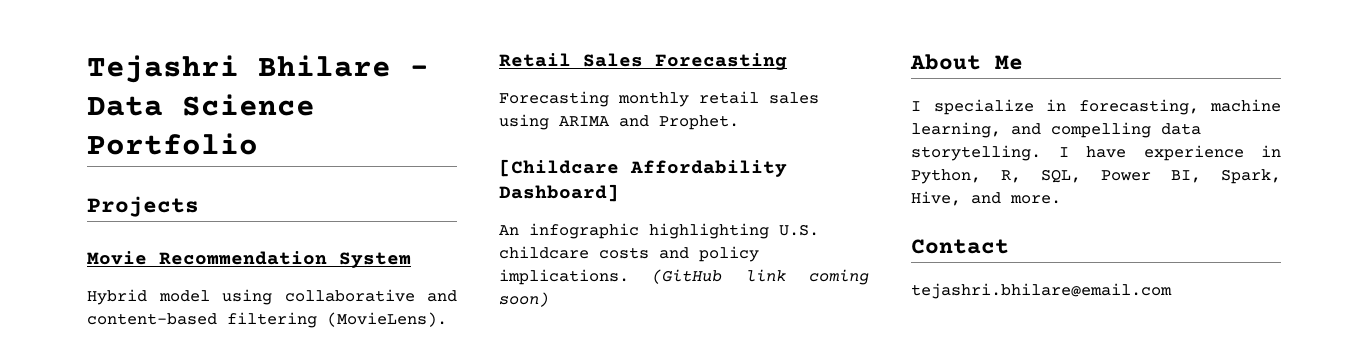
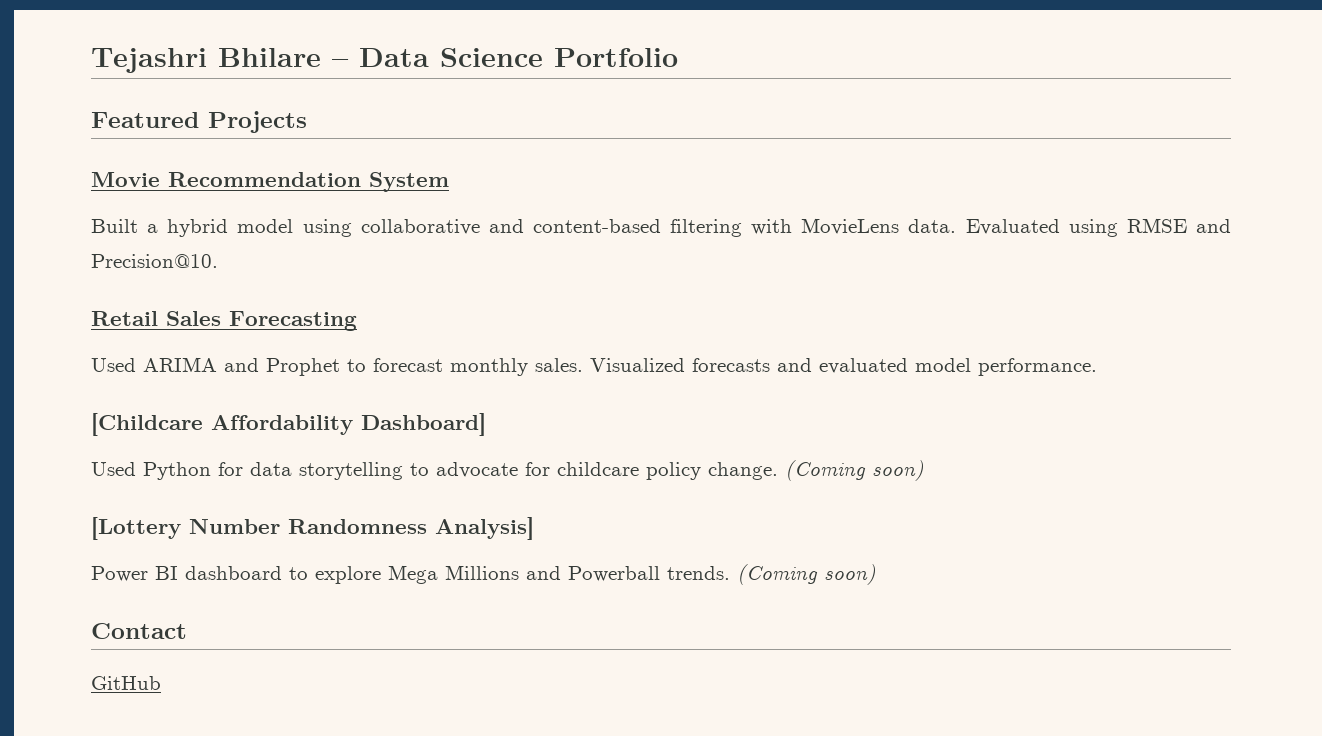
(258, 144) none -> [91,112,199,128] Featured
[87,289,147,305] Hybrid -> [91,219,229,237] Built a hybrid
[327,312,447,327] [499,53,787,70] [499,91,819,107] [499,114,739,130] [499,159,787,177] [499,184,619,202] [499,223,819,239] [499,246,759,262] [499,269,869,285] [499,292,549,307] [910,54,1023,70] [911,99,1281,115] [911,122,1201,138] [911,145,1281,161] [911,169,1281,184] [911,191,1061,206] (MovieLens). // Retail Sales Forecasting // Forecasting monthly retail sales using ARIMA and Prophet. // [Childcare Affordability Dashboard] // An infographic highlighting U.S. childcare costs and policy implications. (GitHub link coming soon) // About Me // I specialize in forecasting, machine learning, and compelling data storytelling. I have experience in Python, R, SQL, Power BI, Spark, Hive, and more. -> [751,218,1231,237] [91,254,218,268] [91,311,357,331] [91,357,1097,376] [91,413,486,436] [91,460,924,481] [91,517,534,540] [91,564,876,585] with MovieLens data. Evaluated using RMSE and Precision@10. // Retail Sales Forecasting // Used ARIMA and Prophet to forecast monthly sales. Visualized forecasts and evaluated model performance. // [Childcare Affordability Dashboard] // Used Python for data storytelling to advocate for childcare policy change. (Coming soon) // [Lottery Number Randomness Analysis] // Power BI dashboard to explore Mega Millions and Powerball trends. (Coming soon)
[911,283,1172,299] tejashri.bhilare@email.com -> [91,676,161,690] GitHub

